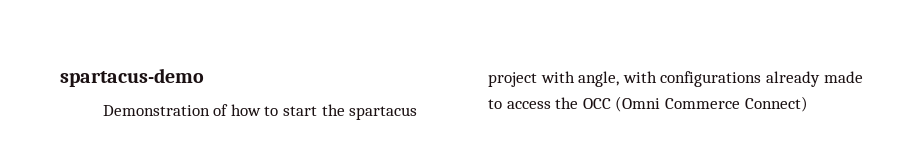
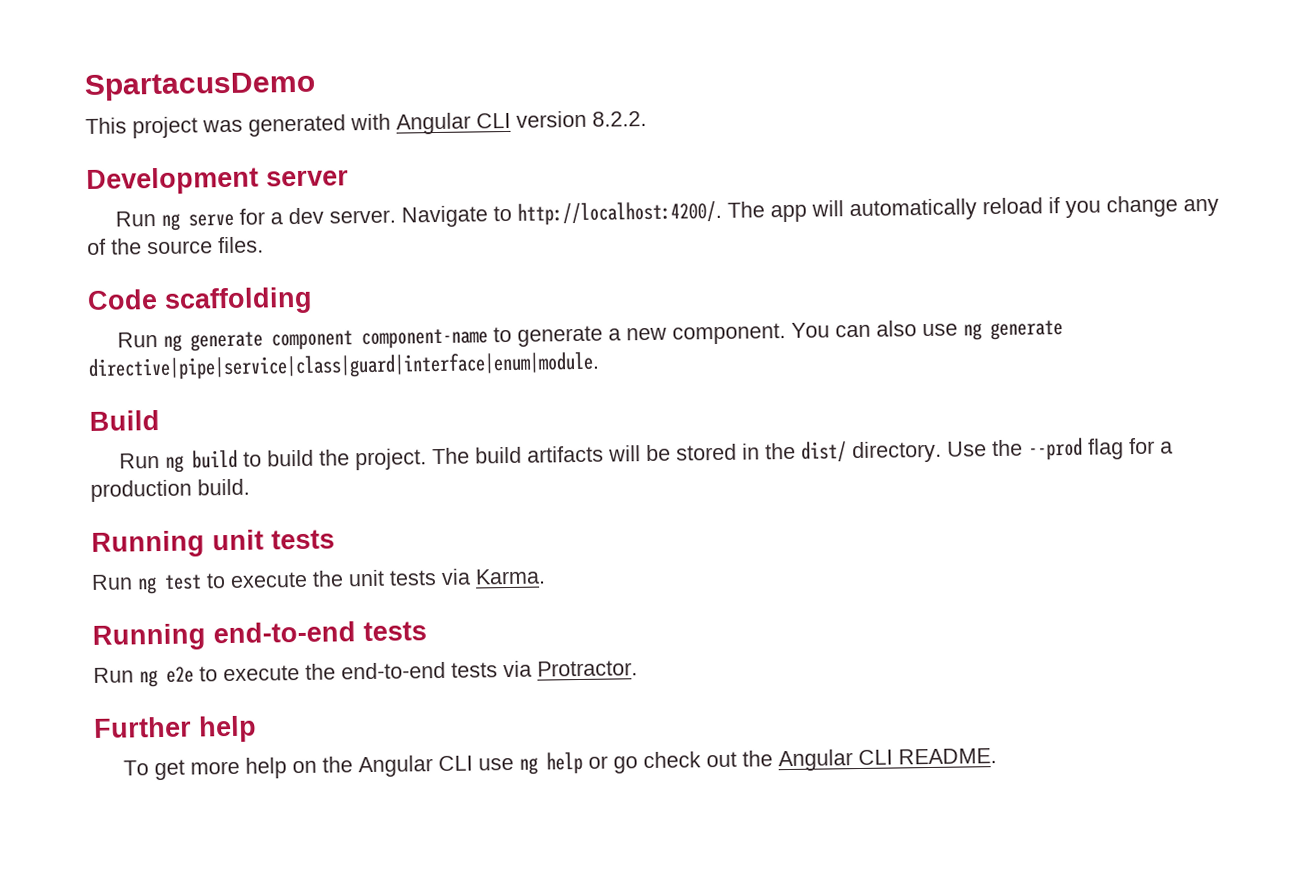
[60,68,204,87] [102,104,418,120] [488,71,863,87] [488,96,808,112] spartacus-demo // Demonstration of how to start the spartacus project with angle, with configurations already made to access the OCC (Omni Commerce Connect) -> [84,71,316,102] [85,110,647,139] [86,166,349,196] [115,195,1220,231] [87,236,264,256] [87,286,313,315] [117,320,1064,352] [88,351,600,381] [89,409,160,431] [119,437,1174,473] [90,478,250,502] [91,529,335,558] [91,568,546,595] [92,621,427,651] [93,660,638,688] [93,715,257,743] [123,748,998,781] SpartacusDemo // This project was generated with Angular CLI version 8.2.2. // Development server // Run ng serve for a dev server. Navigate to http://localhost:4200/. The app will automatically reload if you change any of the source files. // Code scaffolding // Run ng generate component component-name to generate a new component. You can also use ng generate directive|pipe|service|class|guard|interface|enum|module. // Build // Run ng build to build the project. The build artifacts will be stored in the dist/ directory. Use the --prod flag for a production build. // Running unit tests // Run ng test to execute the unit tests via Karma. // Running end-to-end tests // Run ng e2e to execute the end-to-end tests via Protractor. // Further help // To get more help on the Angular CLI use ng help or go check out the Angular CLI README.

